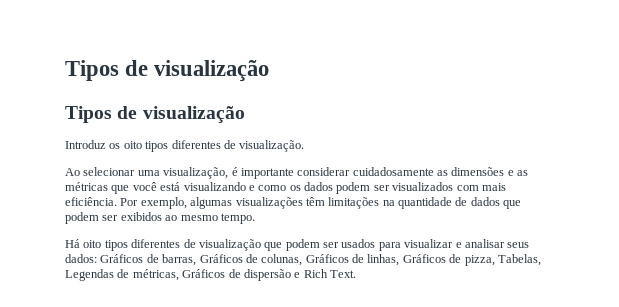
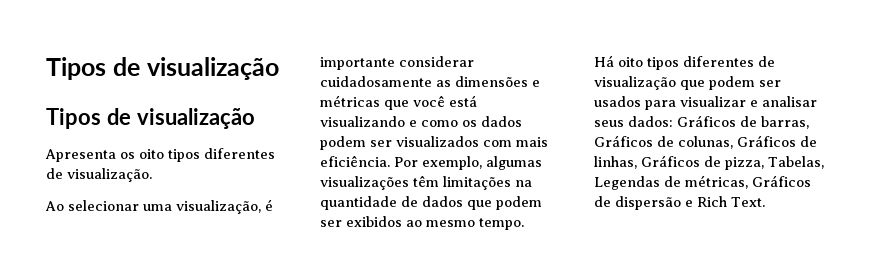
[65,140,106,149] Introduz -> [45,149,116,162] Apresenta
[517,170,529,176] as -> (540, 83) none

